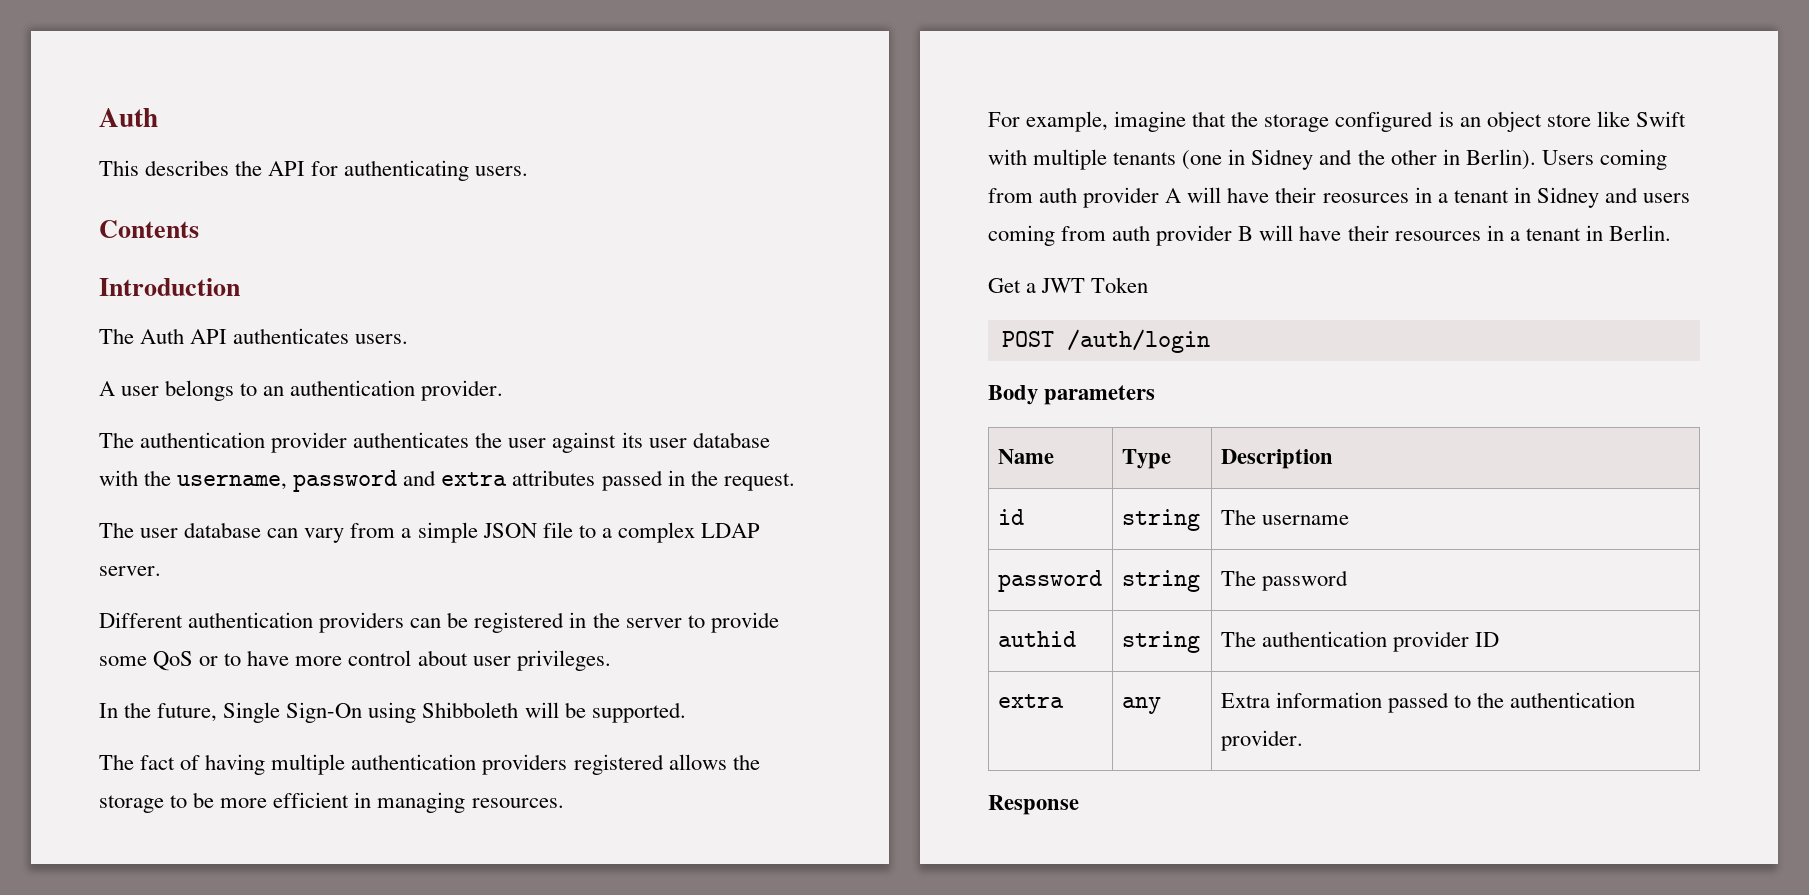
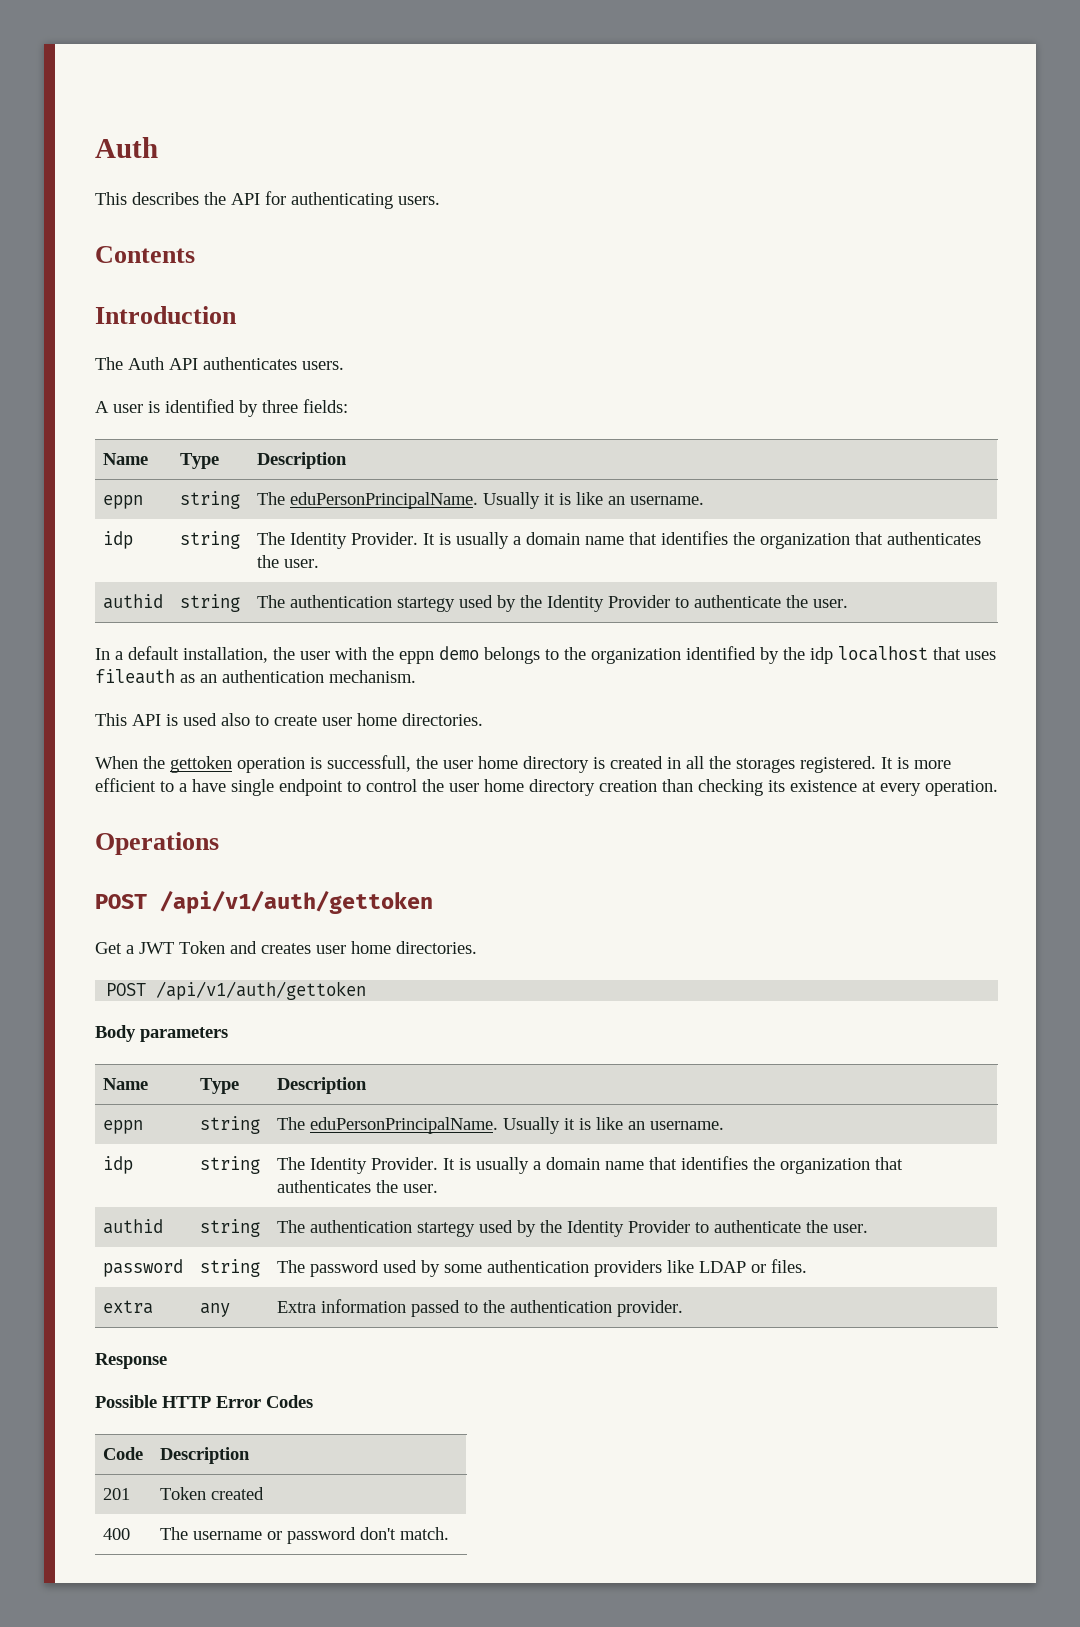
[165,380,504,401] [99,432,770,453] [99,470,795,492] [99,522,760,543] [99,566,161,576] [99,612,779,633] [99,650,611,671] [99,702,686,723] [99,754,760,775] [99,792,564,813] [988,111,1686,132] [988,149,1667,170] [988,187,1691,208] [988,225,1671,246] belongs to an authentication provider. // The authentication provider authenticates the user against its user database with the username, password and extra attributes passed in the request. // The user database can vary from a simple JSON file to a complex LDAP server. // Different authentication providers can be registered in the server to provide some QoS or to have more control about user privileges. // In the future, Single Sign-On using Shibboleth will be supported. // The fact of having multiple authentication providers registered allows the storage to be more efficient in managing resources. // For example, imagine that the storage configured is an object store like Swift with multiple tenants (one in Sidney and the other in Berlin). Users coming from auth provider A will have their reosurces in a tenant in Sidney and users coming from auth provider B will have their resources in a tenant in Berlin. -> [148,399,348,417] [103,453,149,465] [180,453,220,469] [257,452,348,469] [103,495,144,509] [180,491,241,509] [257,492,705,509] [103,531,134,549] [180,531,241,549] [257,531,982,549] [257,555,320,568] [103,594,164,609] [180,594,241,612] [257,595,849,612] [95,646,996,664] [95,669,416,684] [95,713,483,726] [95,755,951,773] [95,778,998,796] [95,832,219,855] [95,890,433,914] is identified by three fields: // Name | Type | Description // eppn | string | The eduPersonPrincipalName. Usually it is like an username. // idp | string | The Identity Provider. It is usually a domain name that identifies the organization that authenticates the user. // authid | string | The authentication startegy used by the Identity Provider to authenticate the user. // In a default installation, the user with the eppn demo belongs to the organization identified by the idp localhost that uses fileauth as an authentication mechanism. // This API is used also to create user home directories. // When the gettoken operation is successfull, the user home directory is created in all the storages registered. It is more efficient to a have single endpoint to control the user home directory creation than checking its existence at every operation. // Operations // POST /api/v1/auth/gettoken
[1001,329,1210,353] // POST /auth/login -> [230,941,477,954] [106,981,367,1000] and creates user home directories. // POST /api/v1/auth/gettoken
[997,509,1024,525] [1121,509,1200,531] [1220,509,1349,525] [997,570,1102,592] [1121,570,1200,592] [1220,570,1348,591] [997,631,1076,647] [1121,631,1200,653] [1220,631,1500,652] id | string | The username // password | string | The password // authid | string | The authentication provider ID -> [103,1120,144,1134] [200,1116,261,1134] [277,1117,725,1134] [103,1156,134,1174] [200,1156,261,1174] [277,1156,904,1174] [277,1180,439,1193] [103,1219,164,1234] [200,1219,261,1237] [277,1220,869,1237] [103,1259,184,1277] [200,1259,261,1277] [277,1259,808,1277] eppn | string | The eduPersonPrincipalName. Usually it is like an username. // idp | string | The Identity Provider. It is usually a domain name that identifies the organization that authenticates the user. // authid | string | The authentication startegy used by the Identity Provider to authenticate the user. // password | string | The password used by some authentication providers like LDAP or files.
(1079, 805) none -> [95,1395,313,1408] [103,1447,144,1460] [160,1447,251,1464] [103,1488,131,1500] [160,1487,265,1500] [103,1528,131,1540] [160,1527,450,1544] // Possible HTTP Error Codes // Code | Description // 201 | Token created // 400 | The username or password don't match.

